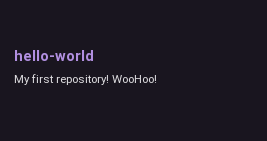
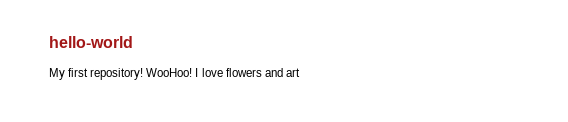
(158, 79) none -> [195,68,300,77] I love flowers and art

